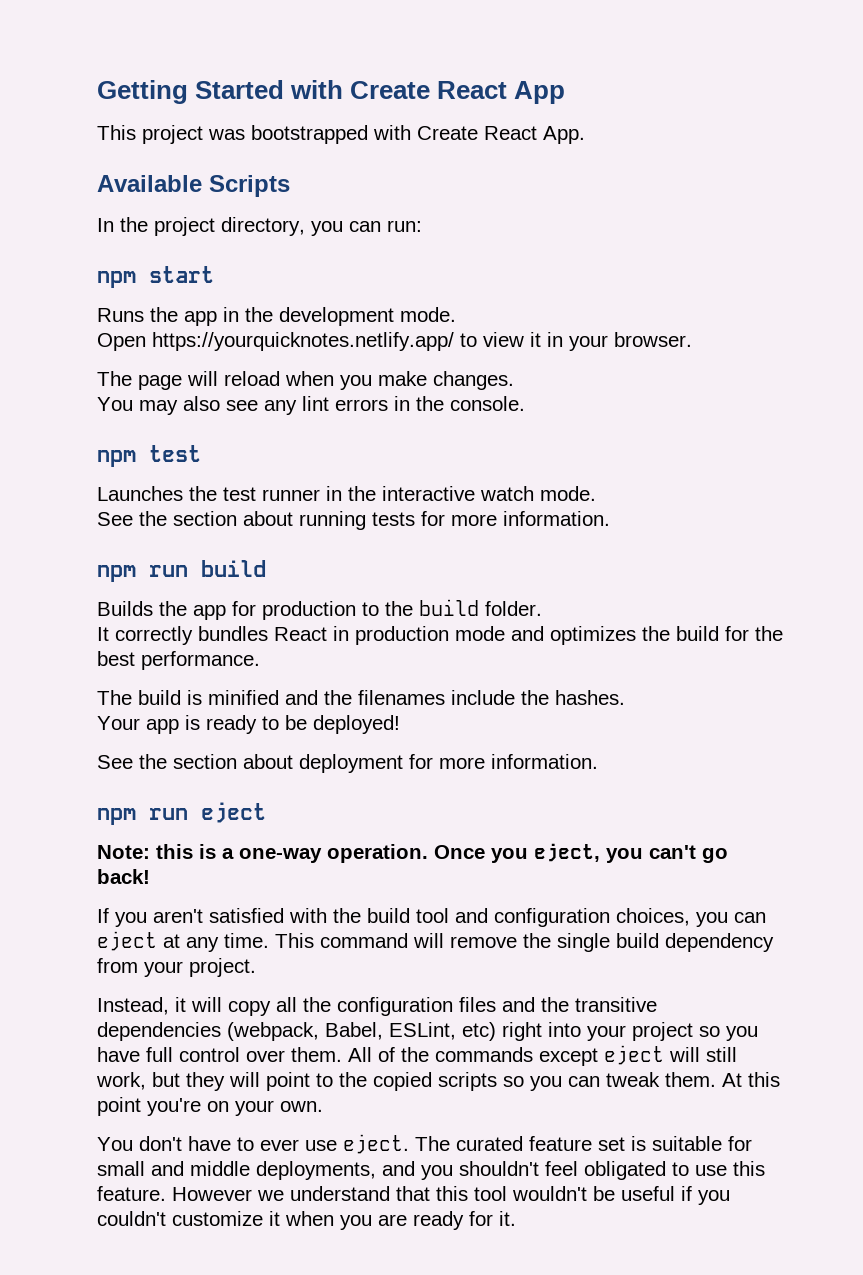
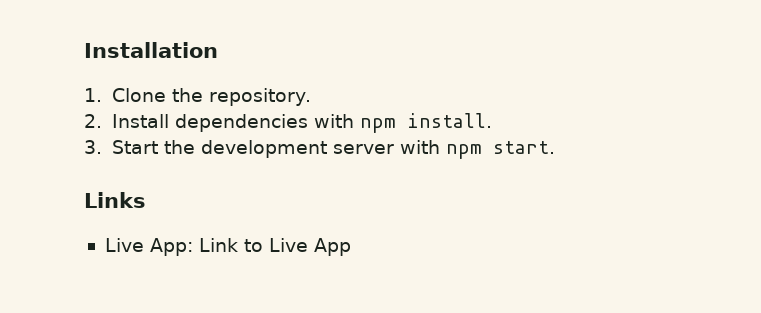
[97,80,566,104] [97,125,585,144] [97,175,290,197] [97,217,422,236] [97,266,214,288] [97,307,456,326] [97,332,692,351] [97,371,514,390] [97,396,525,415] [97,445,201,467] [97,486,596,501] [97,511,610,530] [97,560,266,582] [97,599,542,620] [97,626,783,645] [97,651,260,670] [97,690,625,705] [97,715,400,734] [97,754,598,773] [97,802,266,825] [97,843,728,863] [97,869,150,884] [97,908,766,927] [97,931,774,952] [97,958,256,977] [97,997,657,1016] [97,1022,758,1041] [97,1045,737,1066] [96,1072,780,1091] [97,1097,323,1116] [97,1134,752,1154] [97,1161,765,1180] [97,1186,730,1205] [97,1211,516,1230] Getting Started with Create React App // This project was bootstrapped with Create React App. // Available Scripts // In the project directory, you can run: // npm start // Runs the app in the development mode. // Open https://yourquicknotes.netlify.app/ to view it in your browser. // The page will reload when you make changes. // You may also see any lint errors in the console. // npm test // Launches the test runner in the interactive watch mode. // See the section about running tests for more information. // npm run build // Builds the app for production to the build folder. // It correctly bundles React in production mode and optimizes the build for the best performance. // The build is minified and the filenames include the hashes. // Your app is ready to be deployed! // See the section about deployment for more information. // npm run eject // Note: this is a one-way operation. Once you eject, you can't go back! // If you aren't satisfied with the build tool and configuration choices, you can eject at any time. This command will remove the single build dependency from your project. // Instead, it will copy all the configuration files and the transitive dependencies (webpack, Babel, ESLint, etc) right into your project so you have full control over them. All of the commands except eject will still work, but they will point to the copied scripts so you can tweak them. At this point you're on your own. // You don't have to ever use eject. The curated feature set is suitable for small and middle deployments, and you shouldn't feel obligated to use this feature. However we understand that this tool wouldn't be useful if you couldn't customize it when you are ready for it. -> [84,42,218,58] [84,88,312,106] [84,113,492,133] [84,140,555,159] [84,192,146,208] [104,238,351,256] Installation // 1. Clone the repository. // 2. Install dependencies with npm install. // 3. Start the development server with npm start. // Links // Live App: Link to Live App

